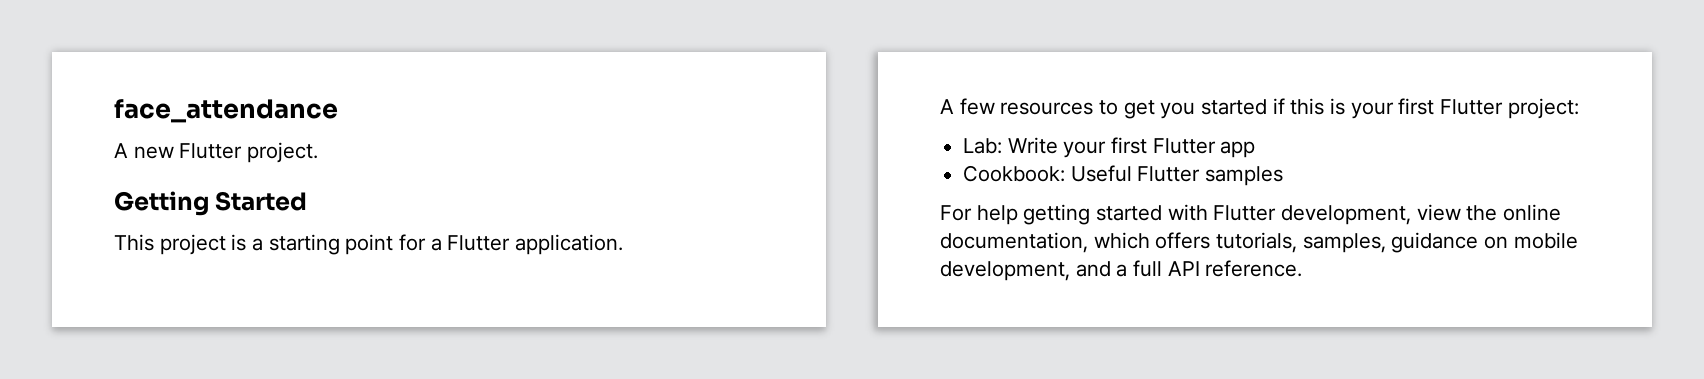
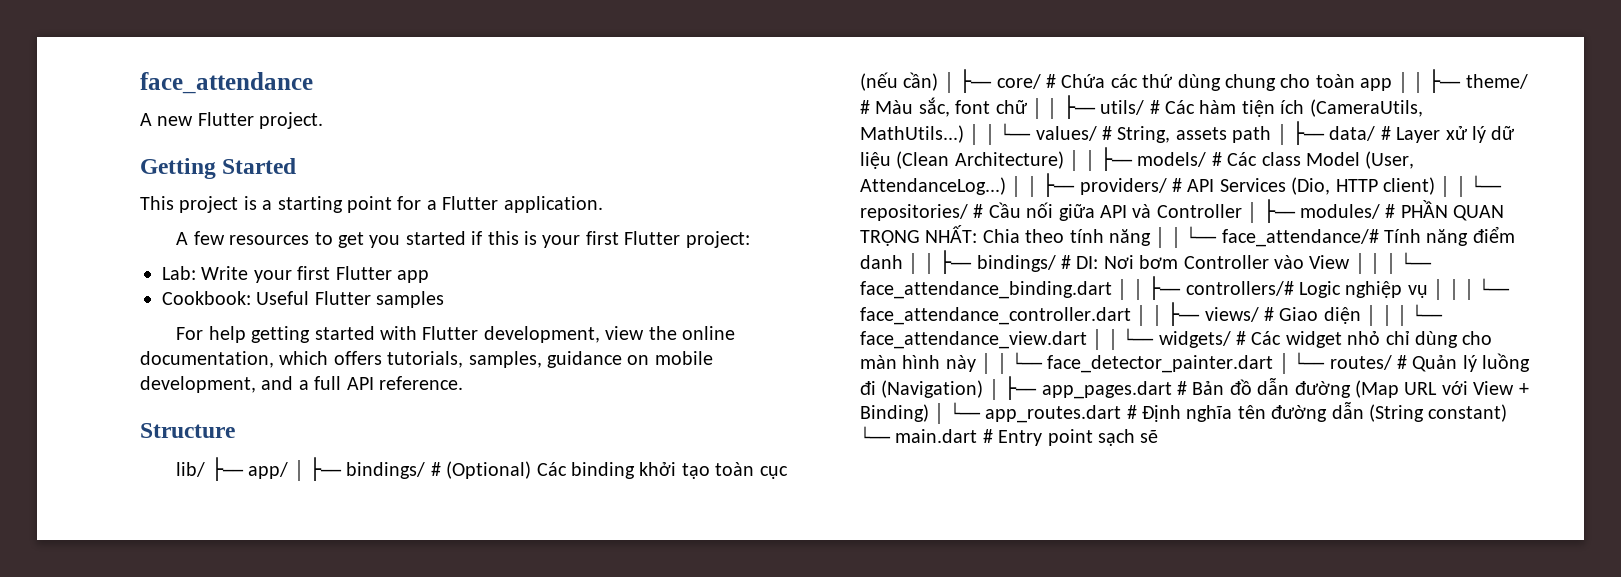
(1303, 268) none -> [140,423,235,438] [176,457,788,481] [860,69,1528,93] [860,95,1423,119] [860,121,1516,145] [860,147,1415,171] [860,173,1503,197] [860,199,1505,223] [860,225,1515,248] [860,250,1432,274] [860,276,1511,300] [860,302,1444,326] [860,328,1493,350] [860,352,1531,374] [860,376,1529,400] [860,402,1508,424] [860,426,1159,446] // Structure // lib/ ├── app/ │ ├── bindings/ # (Optional) Các binding khởi tạo toàn cục (nếu cần) │ ├── core/ # Chứa các thứ dùng chung cho toàn app │ │ ├── theme/ # Màu sắc, font chữ │ │ ├── utils/ # Các hàm tiện ích (CameraUtils, MathUtils...) │ │ └── values/ # String, assets path │ ├── data/ # Layer xử lý dữ liệu (Clean Architecture) │ │ ├── models/ # Các class Model (User, AttendanceLog...) │ │ ├── providers/ # API Services (Dio, HTTP client) │ │ └── repositories/ # Cầu nối giữa API và Controller │ ├── modules/ # PHẦN QUAN TRỌNG NHẤT: Chia theo tính năng │ │ └── face_attendance/# Tính năng điểm danh │ │ ├── bindings/ # DI: Nơi bơm Controller vào View │ │ │ └── face_attendance_binding.dart │ │ ├── controllers/# Logic nghiệp vụ │ │ │ └── face_attendance_controller.dart │ │ ├── views/ # Giao diện │ │ │ └── face_attendance_view.dart │ │ └── widgets/ # Các widget nhỏ chỉ dùng cho màn hình này │ │ └── face_detector_painter.dart │ └── routes/ # Quản lý luồng đi (Navigation) │ ├── app_pages.dart # Bản đồ dẫn đường (Map URL với View + Binding) │ └── app_routes.dart # Định nghĩa tên đường dẫn (String constant) └── main.dart # Entry point sạch sẽ

